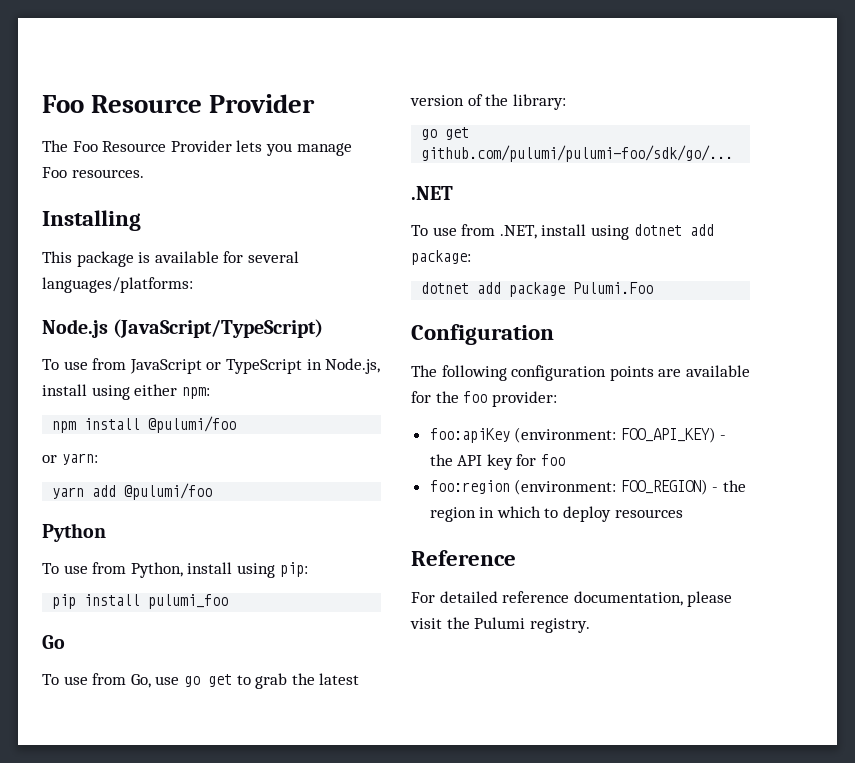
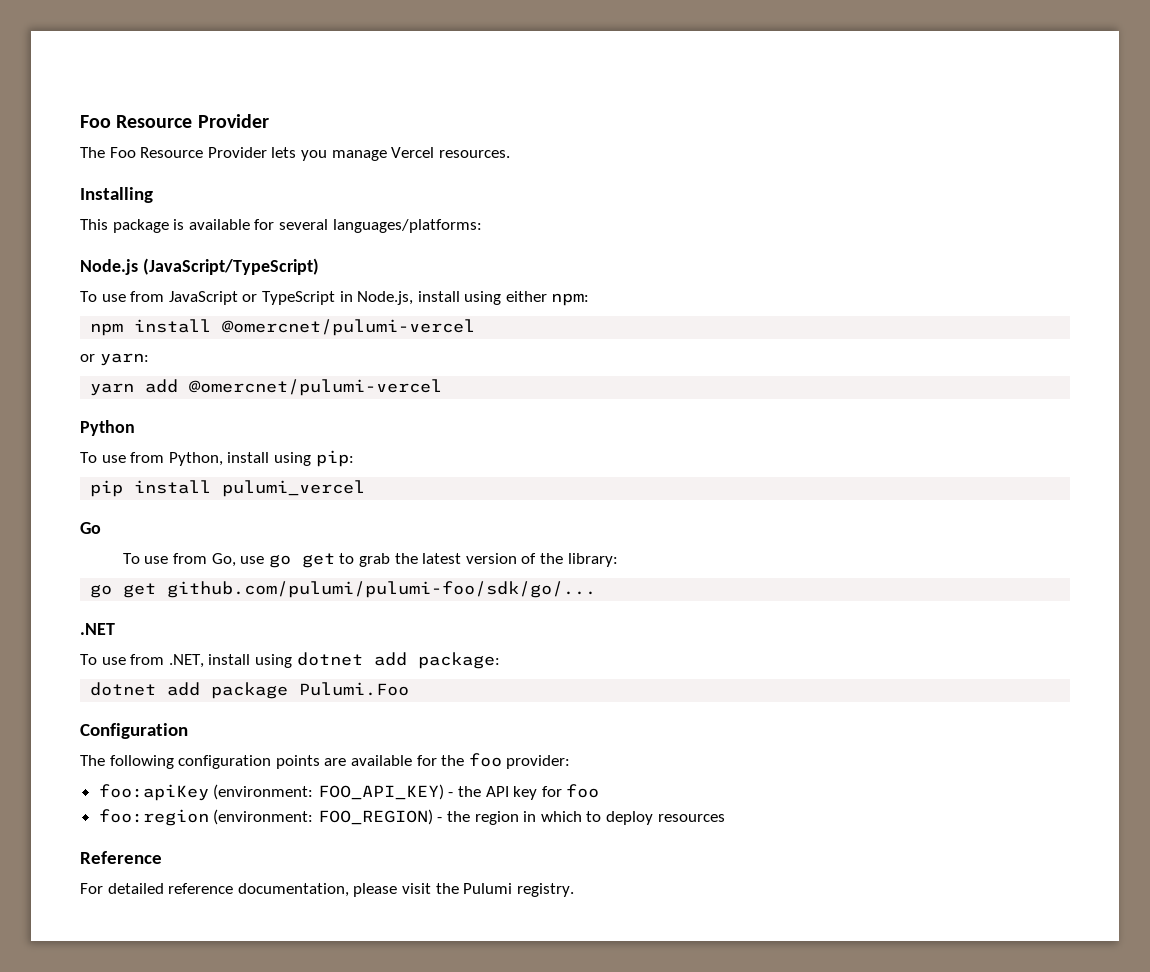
[42,167,67,178] Foo -> [391,147,435,158] Vercel
[148,416,237,433] @pulumi/foo -> [222,319,476,336] @omercnet/pulumi-vercel
[124,483,213,500] @pulumi/foo -> [189,379,443,396] @omercnet/pulumi-vercel
[148,594,229,609] pulumi_foo -> [222,480,366,497] pulumi_vercel

